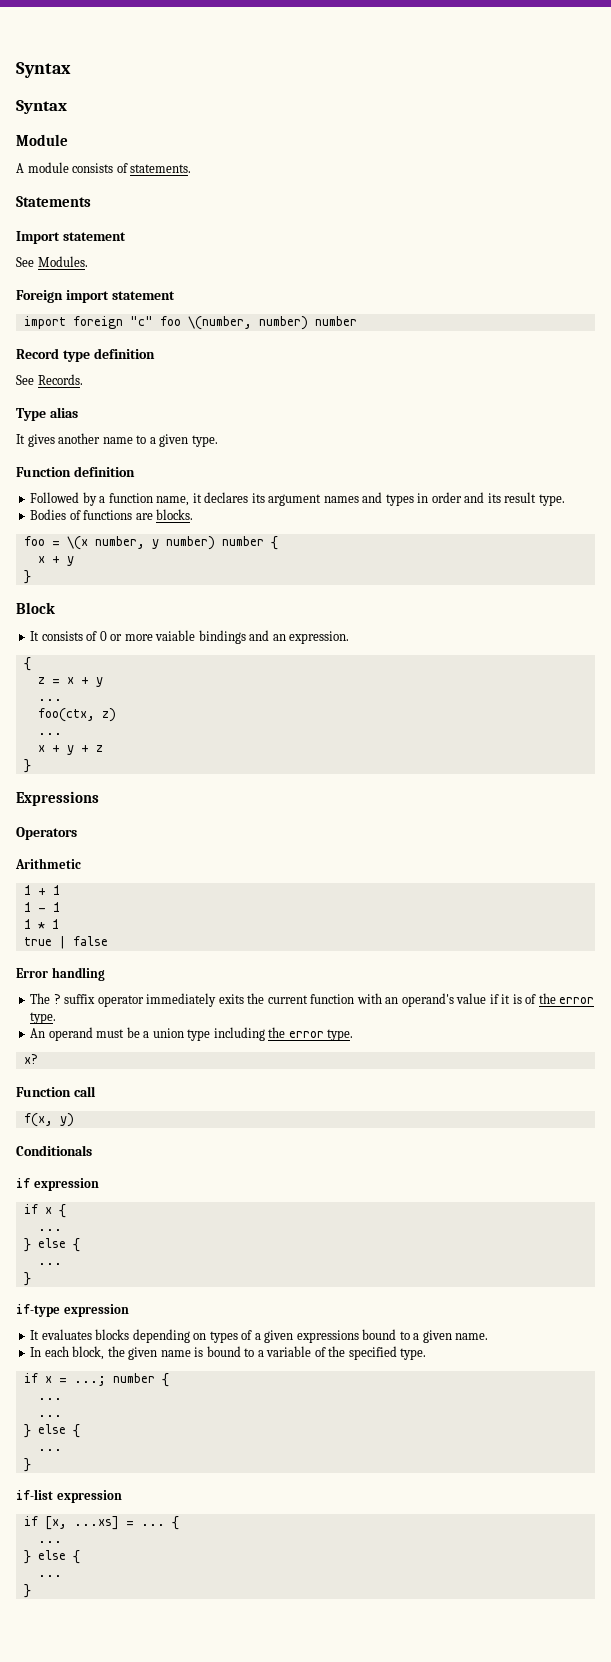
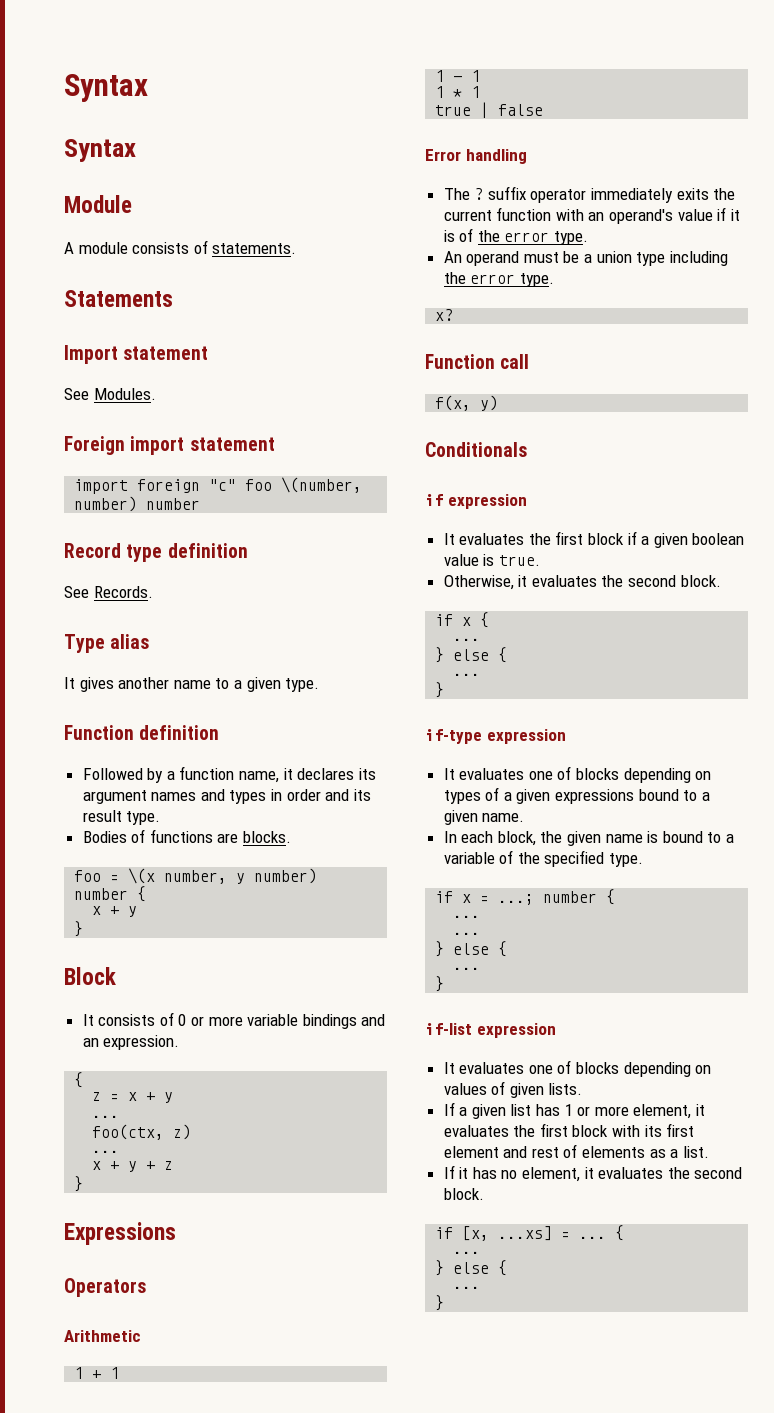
[155,630,196,641] vaiable -> [247,1014,299,1026] variable
(99, 1184) none -> [443,531,745,548] [443,554,540,566] [443,575,721,590] // It evaluates the first block if a given boolean value is true. // Otherwise, it evaluates the second block.
(92, 1334) none -> [528,766,572,780] one of
(122, 1496) none -> [443,1060,712,1077] [443,1081,583,1098] [443,1102,706,1119] [443,1123,695,1137] [443,1144,709,1158] [443,1165,743,1182] [443,1188,484,1200] // It evaluates one of blocks depending on values of given lists. // If a given list has 1 or more element, it evaluates the first block with its first element and rest of elements as a list. // If it has no element, it evaluates the second block.

